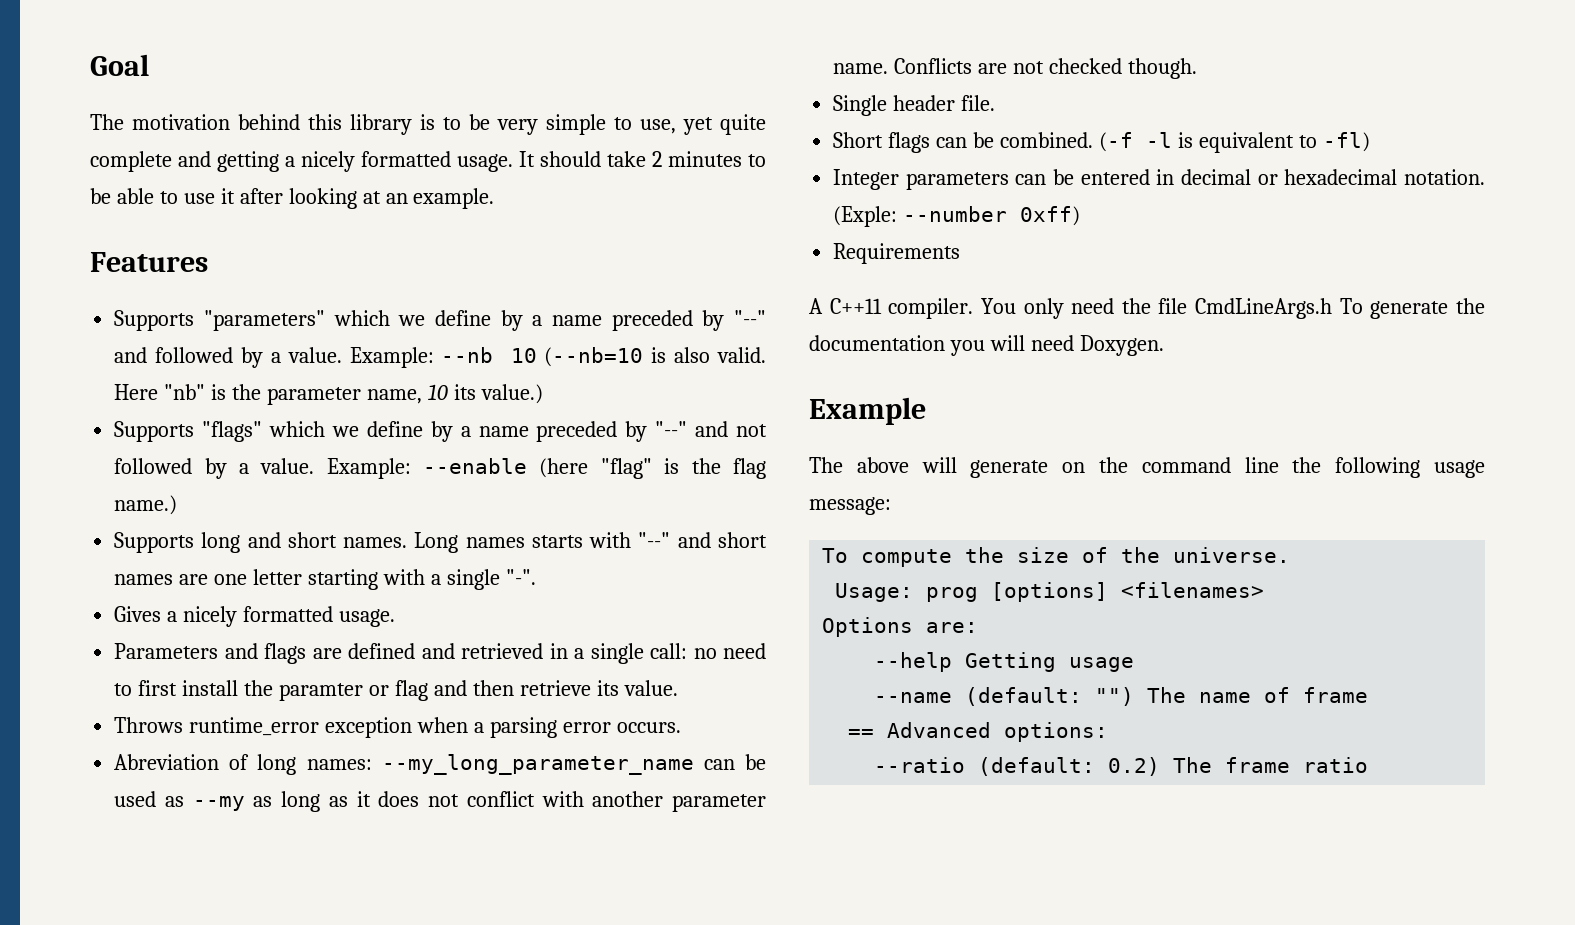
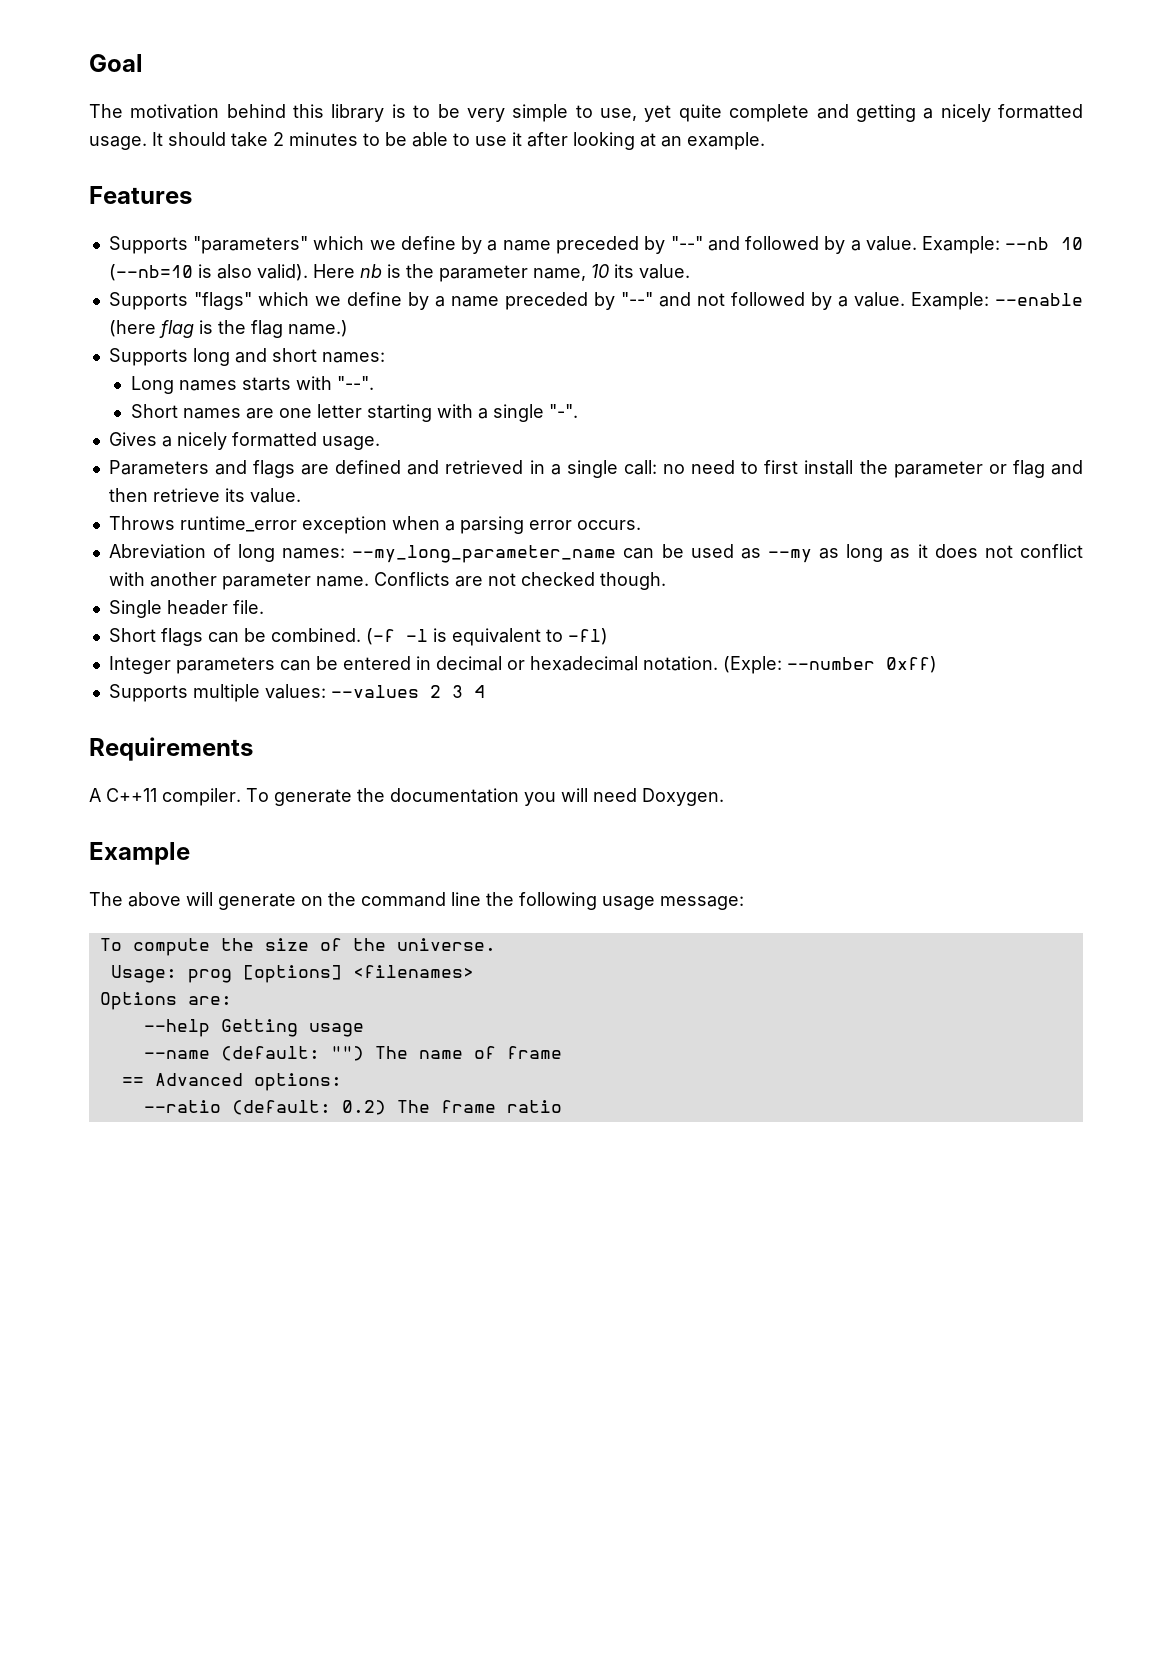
[716,347,766,363] [114,384,206,400] valid. Here "nb" -> [256,264,382,281] valid). Here nb
[480,384,543,404] value.) -> [638,264,690,279] value.
[600,458,652,479] "flag" -> [158,320,194,338] flag
[343,537,408,548] names. -> [321,352,385,363] names: //
[638,532,767,548] "--" and short -> [336,376,374,390] [130,404,178,418] "--". // Short
[278,683,363,701] paramter -> [893,461,983,478] parameter
[833,243,961,264] [809,298,1333,319] Requirements // A C++11 compiler. You only need the file CmdLineArgs.h -> [108,684,485,702] [89,737,253,761] [89,788,241,806] Supports multiple values: --values 2 3 4 // Requirements // A C++11 compiler.

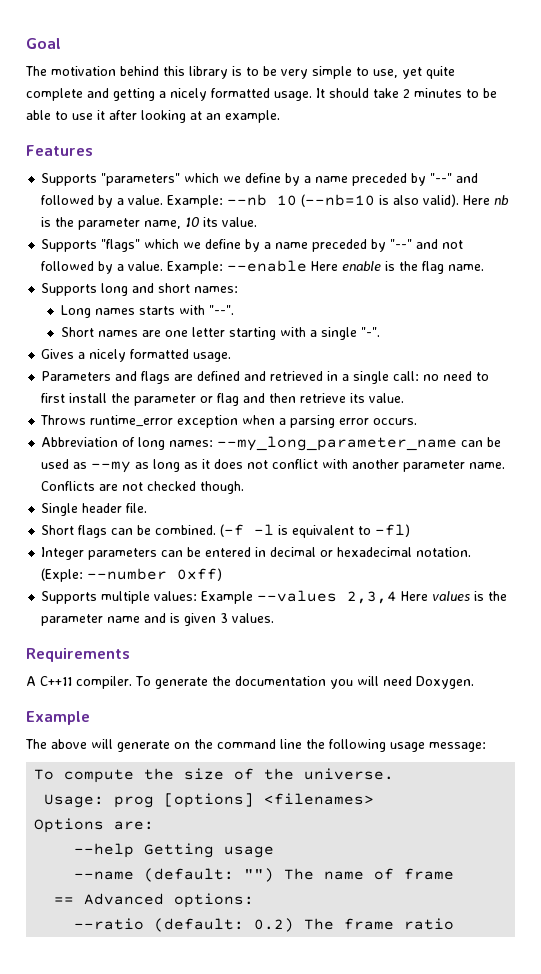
[108,320,194,338] (here flag -> [311,261,382,271] Here enable
[287,320,348,337] name.) -> [448,264,485,271] name.
[108,544,206,559] Abreviation -> [41,437,119,447] Abbreviation
[330,685,485,698] --values 2 3 4 -> [201,590,508,604] [41,613,275,626] Example --values 2,3,4 Here values is the parameter name and is given 3 values.

